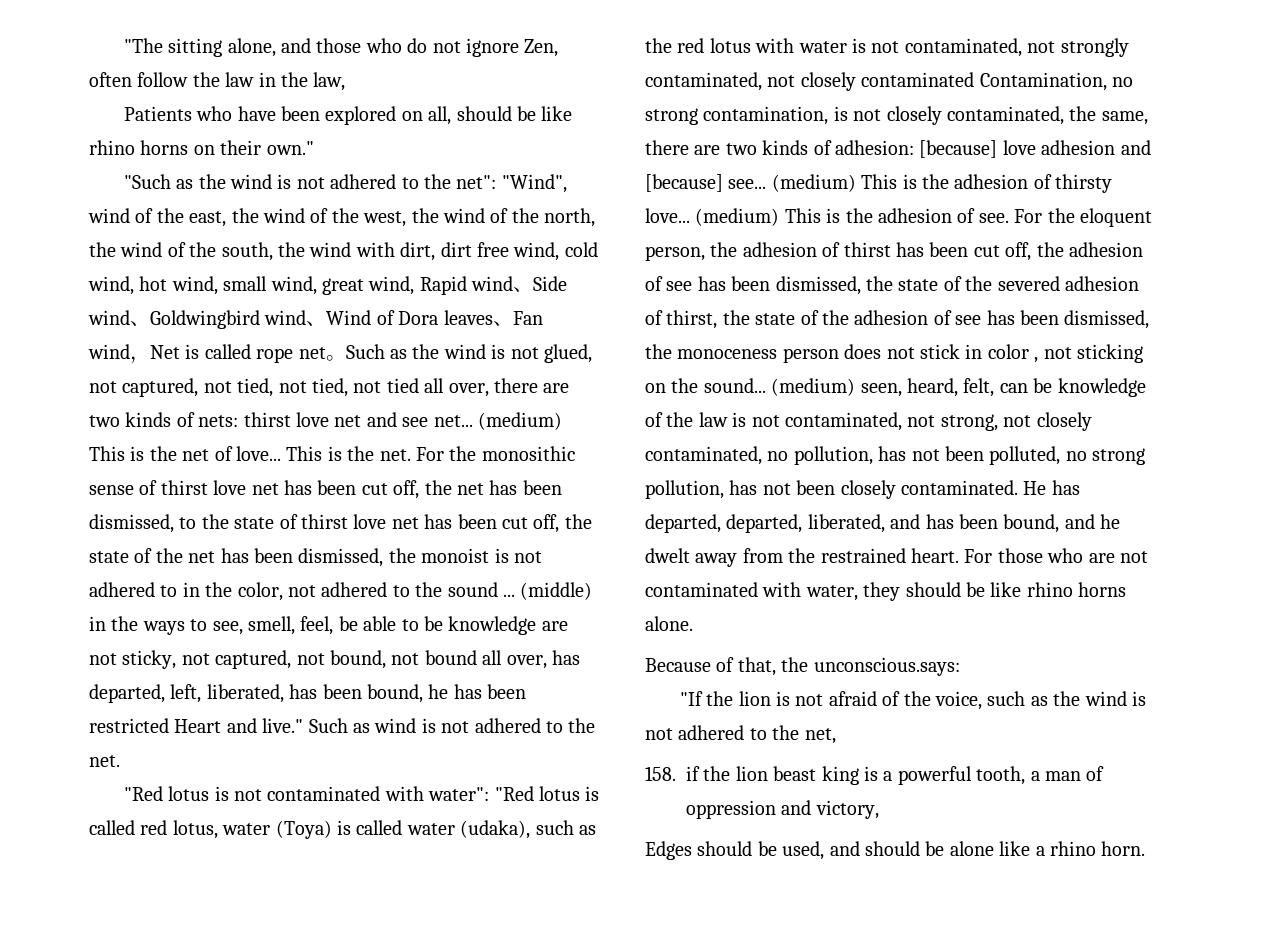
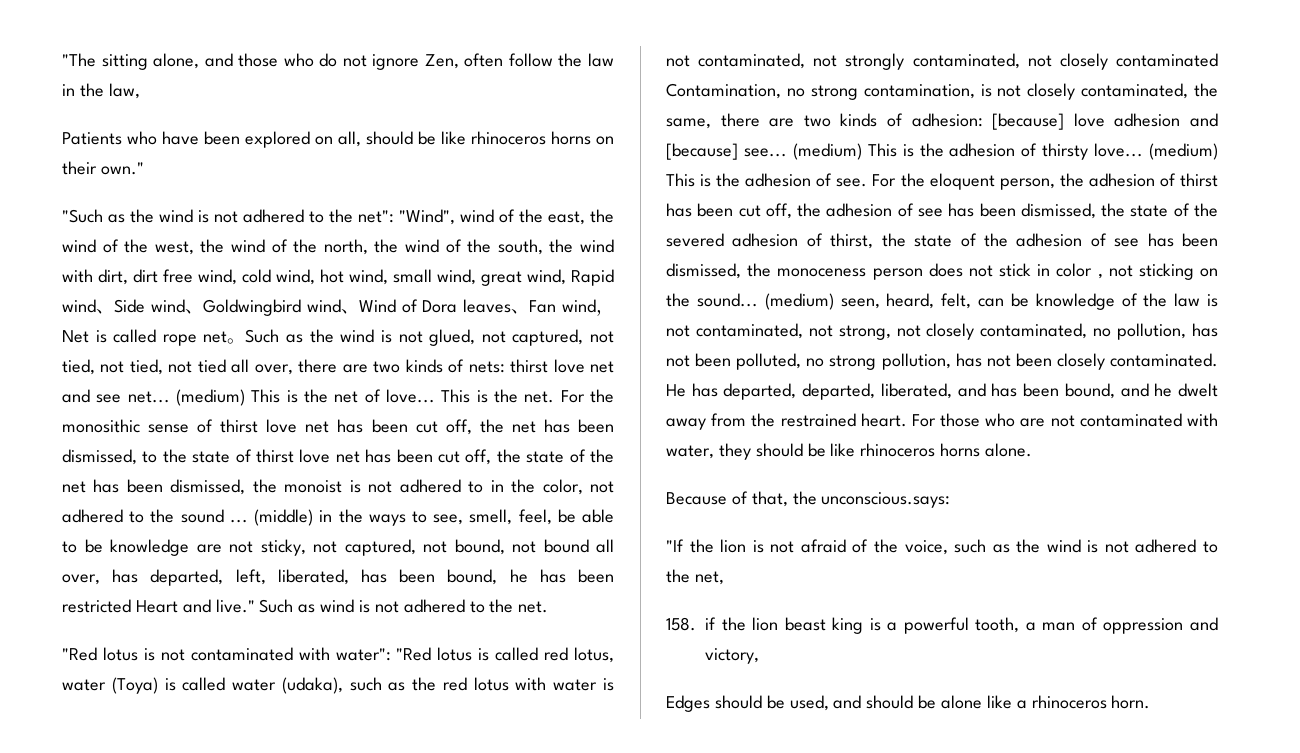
[89,140,135,155] rhino -> [471,131,546,145] rhinoceros
[1026,582,1073,597] rhino -> [860,443,936,457] rhinoceros
[1050,841,1096,856] rhino -> [1031,695,1107,709] rhinoceros

